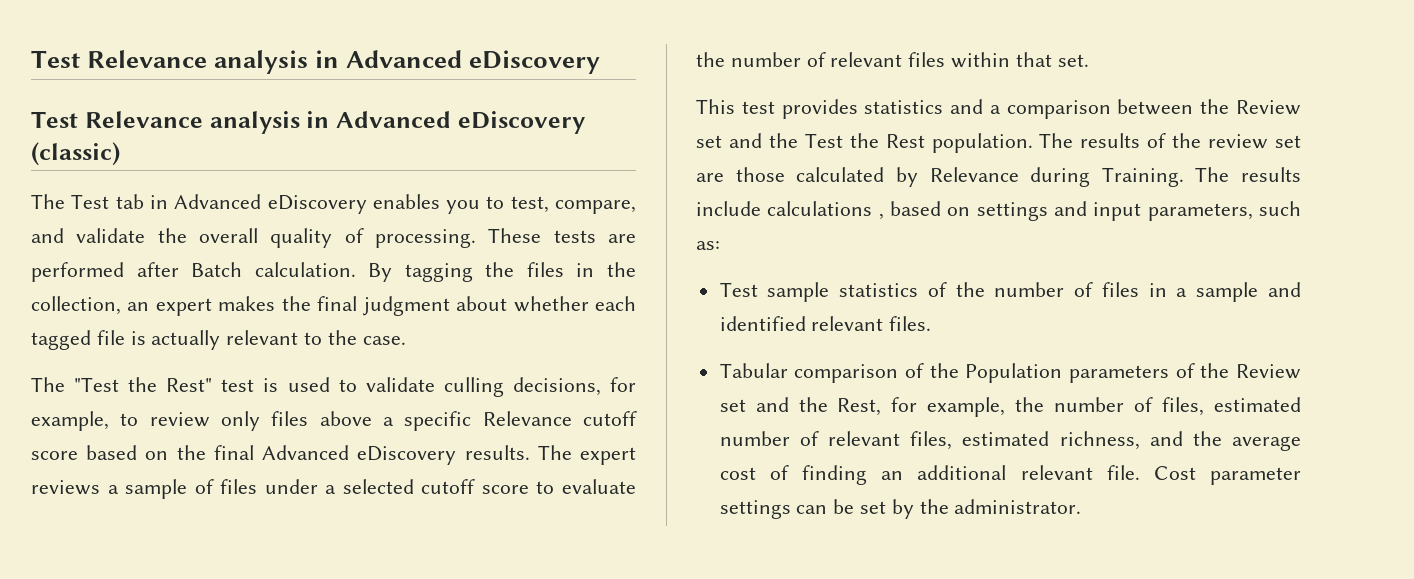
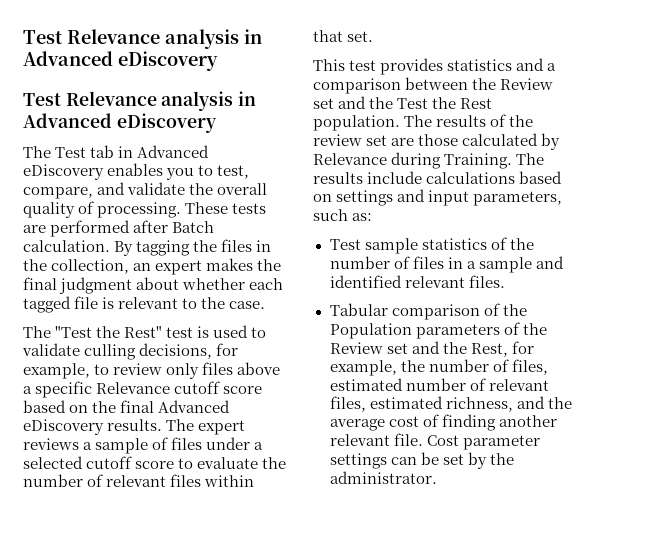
[31,142,120,166] (classic) -> (217, 123) none
[151,330,221,350] actually -> (115, 303) none
[878,213,884,220] , -> (516, 178) none
[881,465,1007,480] an additional -> [498,415,557,427] another

